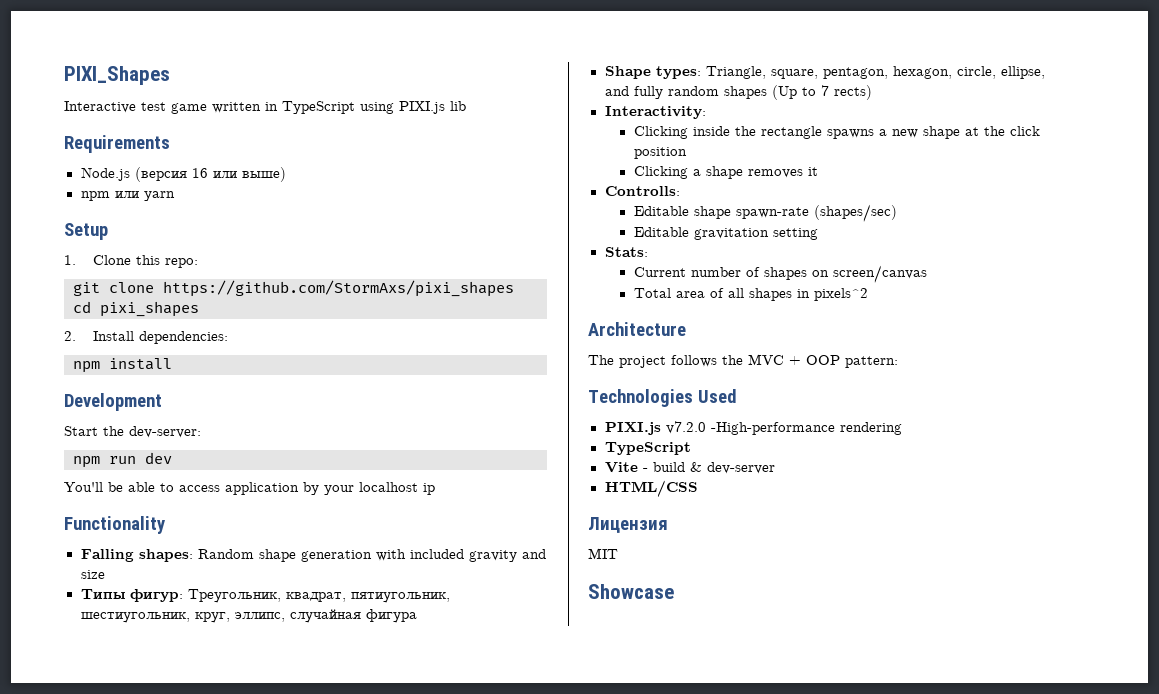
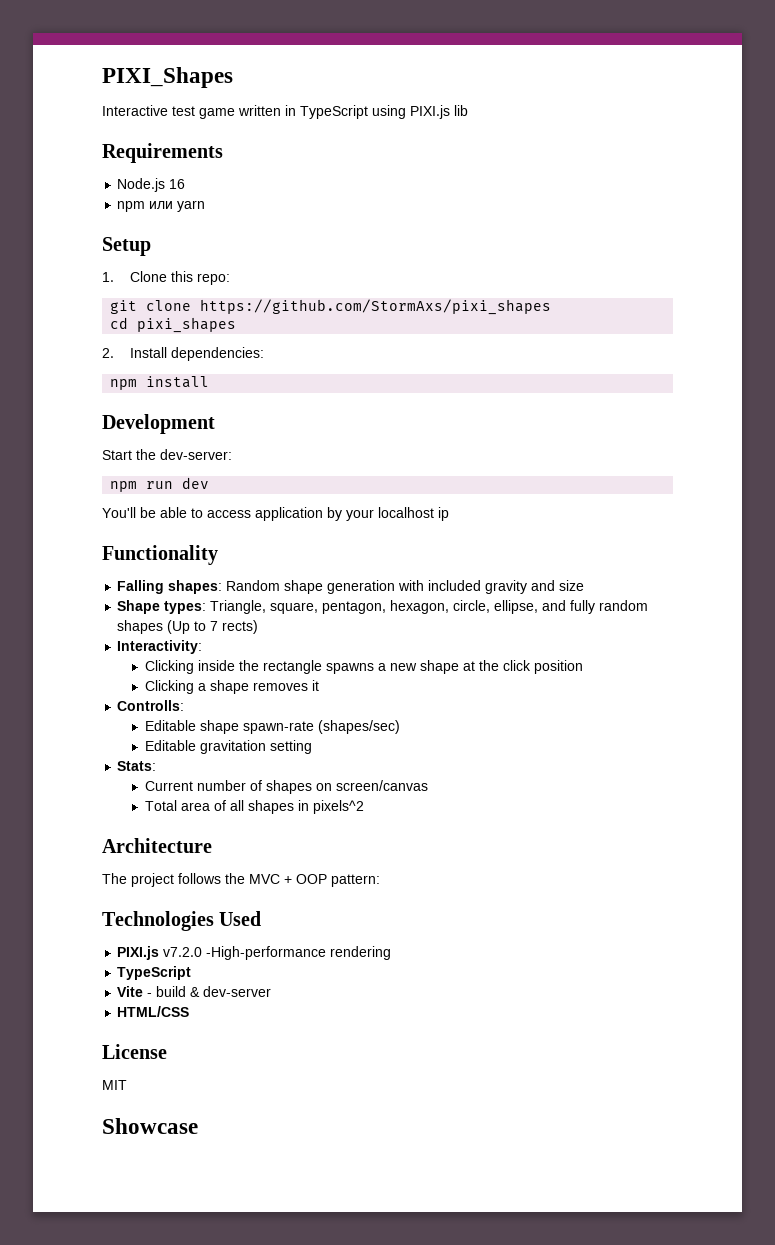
[134,167,187,182] (версия -> (166, 185) none
[212,167,286,182] или выше) -> (186, 184) none
[80,589,450,603] [80,609,417,623] // Типы фигур: Треугольник, квадрат, пятиугольник, шестиугольник, круг, эллипс, случайная фигура -> (585, 585) none
[588,517,668,533] Лицензия -> [102,1044,167,1059] License

